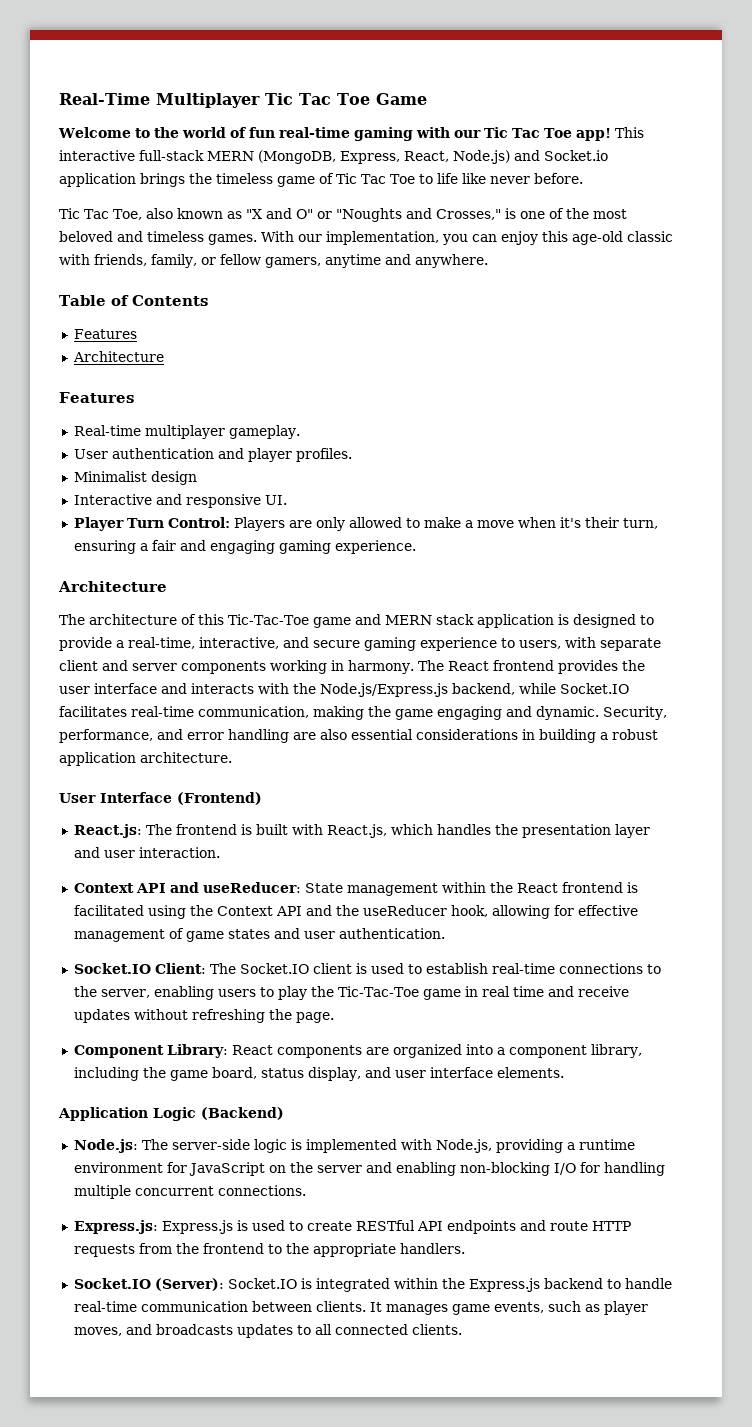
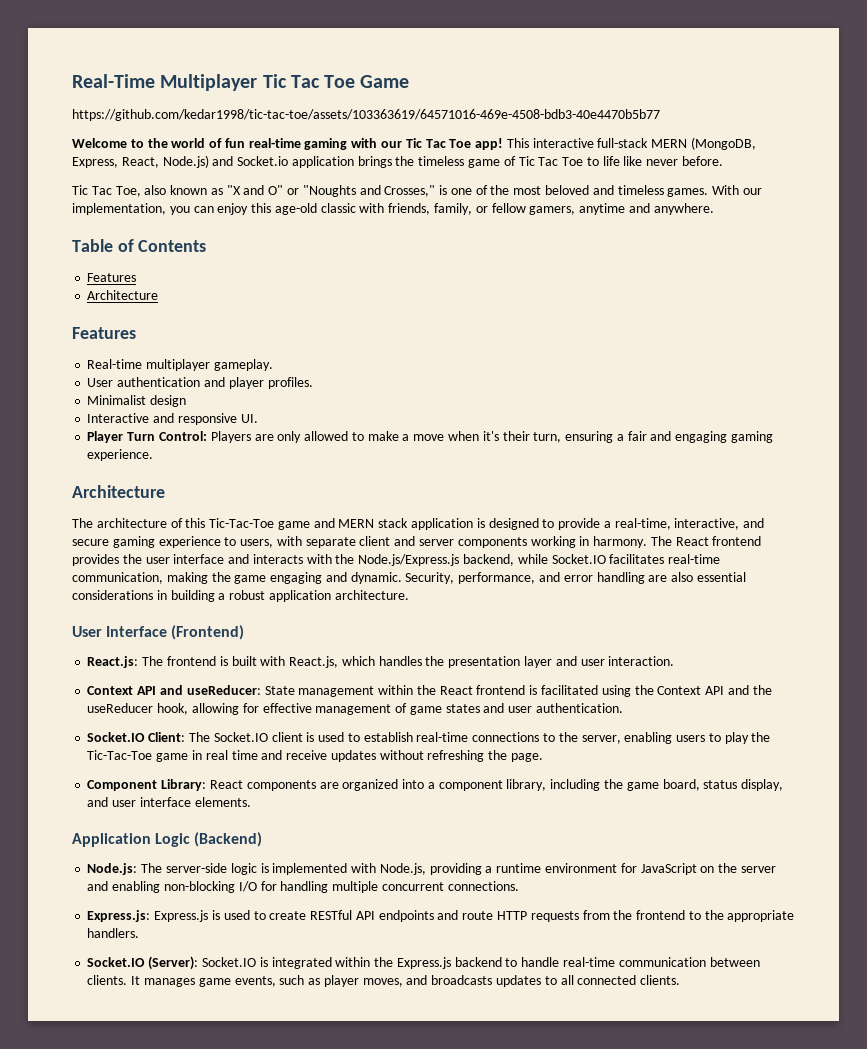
(427, 99) none -> [72,109,660,121] // https://github.com/kedar1998/tic-tac-toe/assets/103363619/64571016-469e-4508-bdb3-40e4470b5b77

